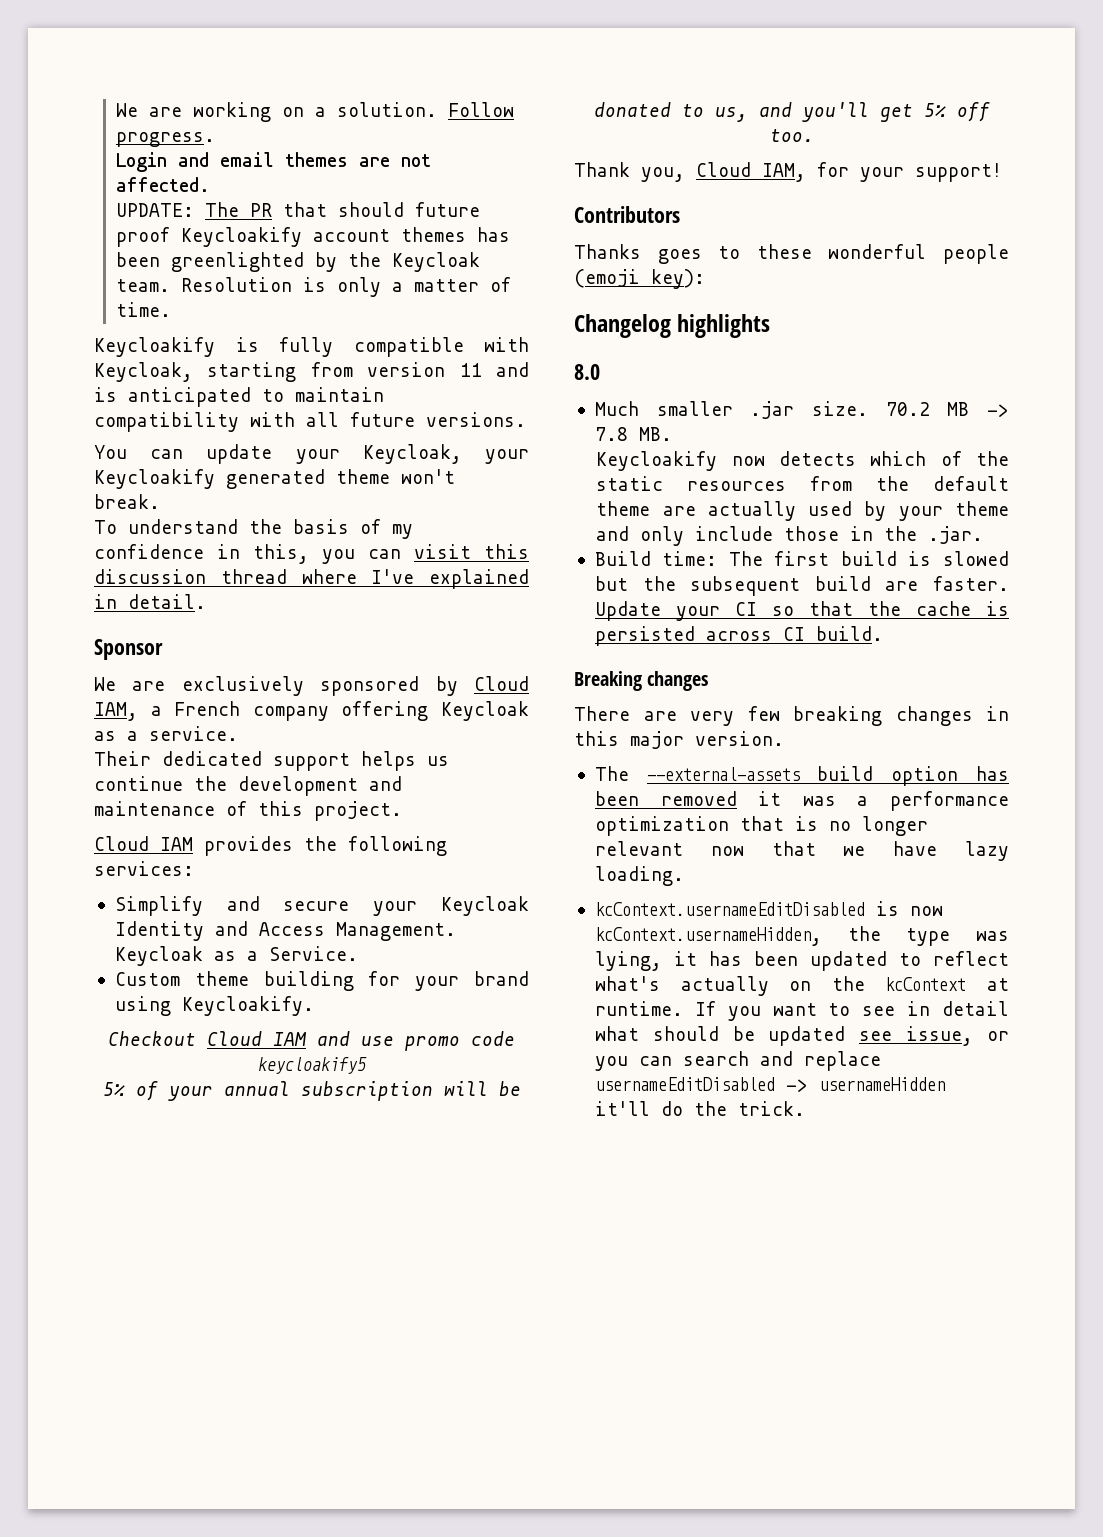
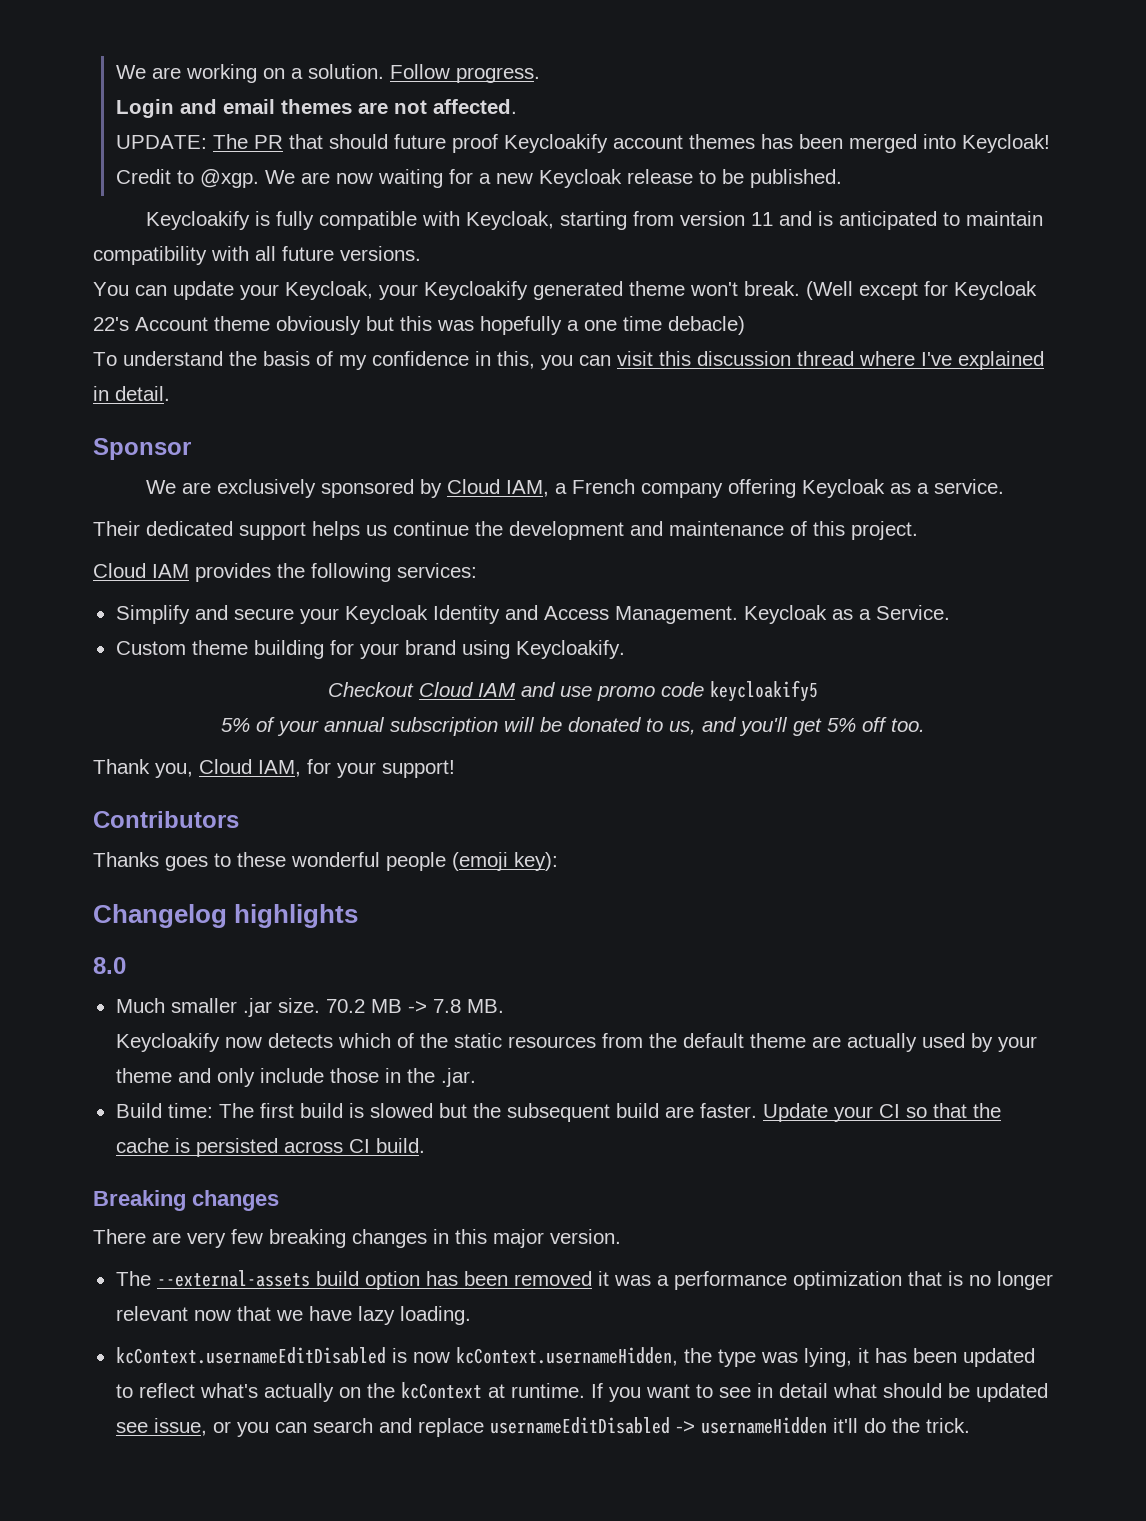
[171,252,481,272] [116,277,512,297] [116,302,172,317] greenlighted by the Keycloak team. Resolution is only a matter of time. -> [848,134,1050,153] [115,169,842,188] merged into Keycloak! Credit to @xgp. We are now waiting for a new Keycloak release to be published.
(160, 501) none -> [806,281,1037,300] [93,316,745,335] (Well except for Keycloak 22's Account theme obviously but this was hopefully a one time debacle)

